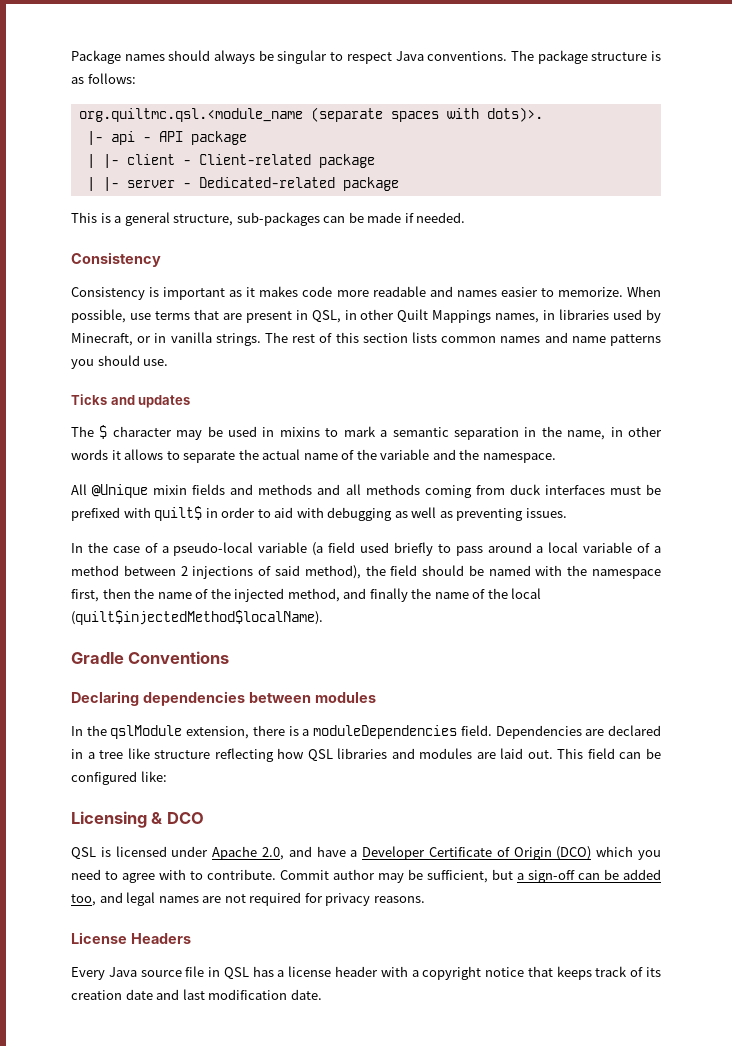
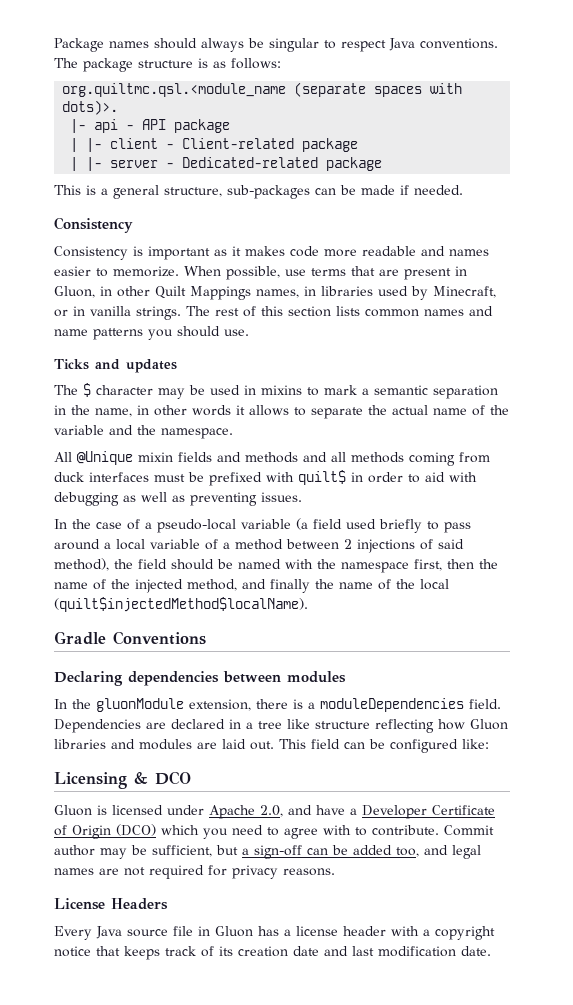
[311,310,341,323] QSL, -> [54,286,95,298] Gluon,
[110,725,183,739] qslModule -> [96,698,184,712] gluonModule
[307,749,333,762] QSL -> [470,719,508,730] Gluon
[71,847,96,860] QSL -> [54,805,92,816] Gluon
[223,967,249,980] QSL -> [215,926,253,937] Gluon

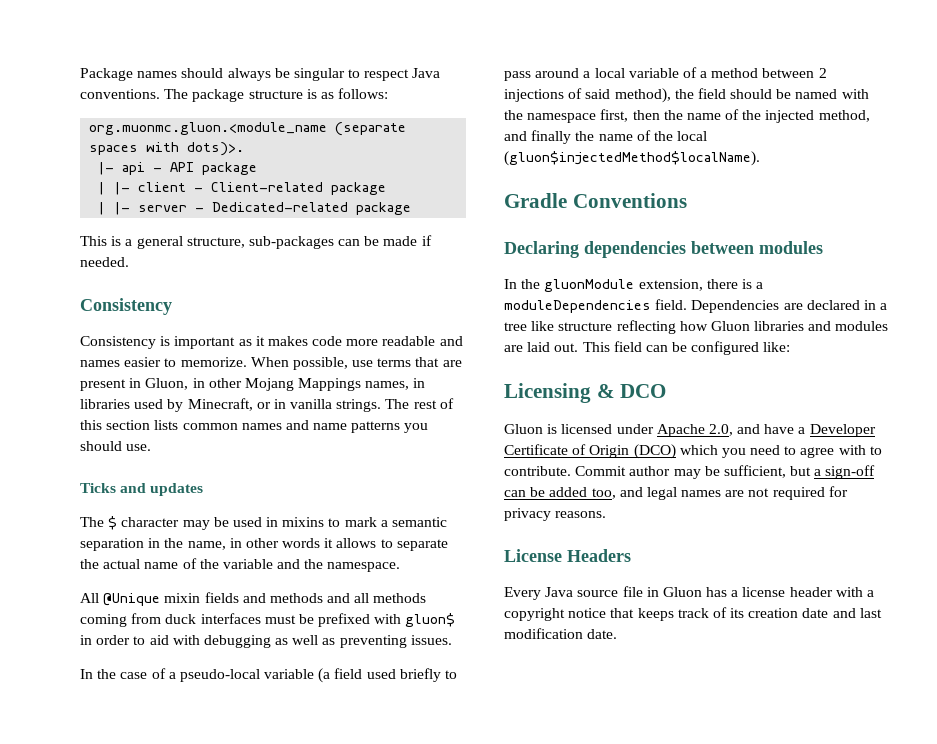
[62,83,287,97] org.quiltmc.qsl.<module_name -> [89,122,328,135] org.muonmc.gluon.<module_name
[155,286,186,299] Quilt -> [244,378,294,391] Mojang
[298,470,346,485] quilt$ -> [405,613,456,627] gluon$
[54,597,308,612] (quilt$injectedMethod$localName). -> [504,151,760,166] (gluon$injectedMethod$localName).

